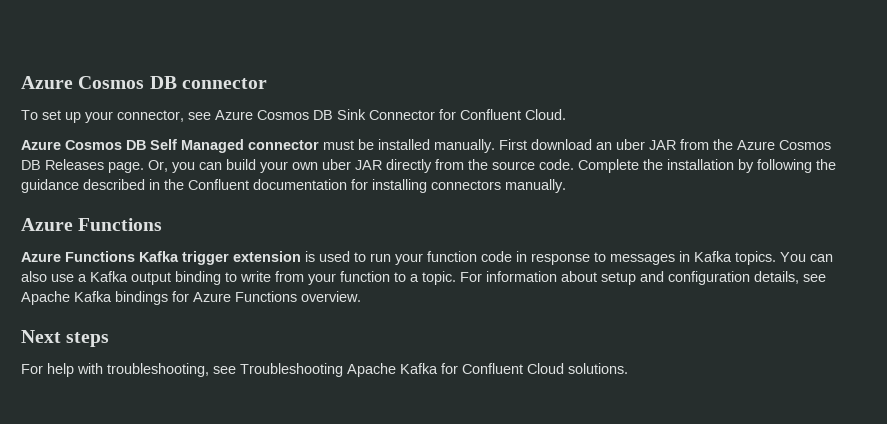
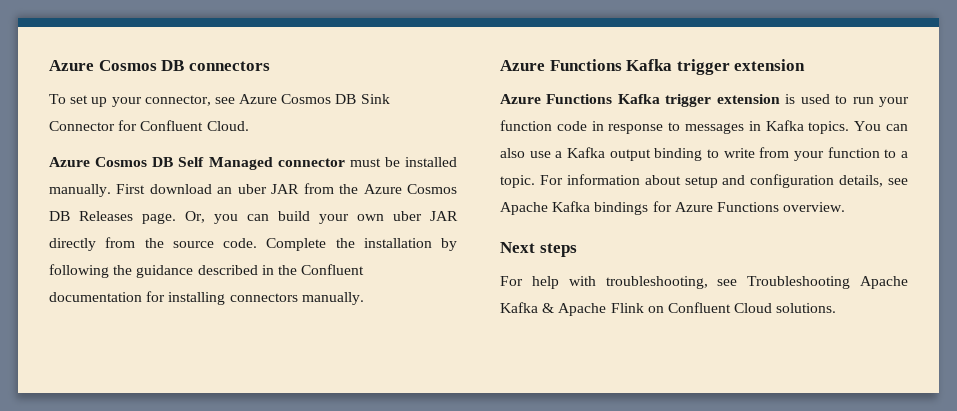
[21,76,267,89] Azure Cosmos DB connector -> [49,60,270,71] Azure Cosmos DB connectors
(163, 224) none -> [626,59,806,75] Kafka trigger extension
[441,363,458,374] for -> [542,303,664,316] & Apache Flink on

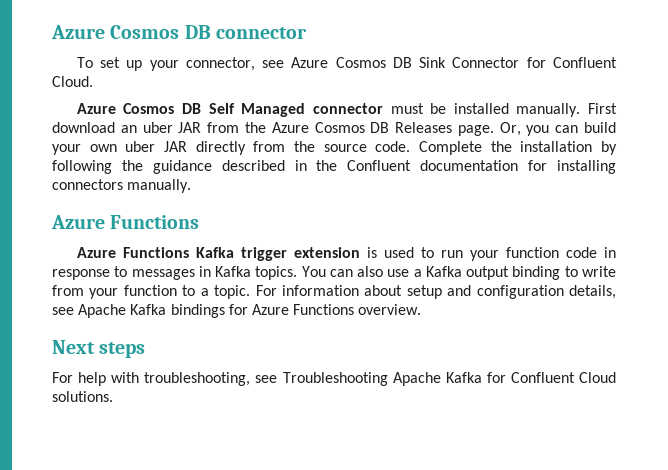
[49,60,270,71] Azure Cosmos DB connectors -> [51,25,308,39] Azure Cosmos DB connector
[626,59,806,75] Kafka trigger extension -> (200, 222) none
[542,303,664,316] & Apache Flink on -> [486,372,506,383] for

